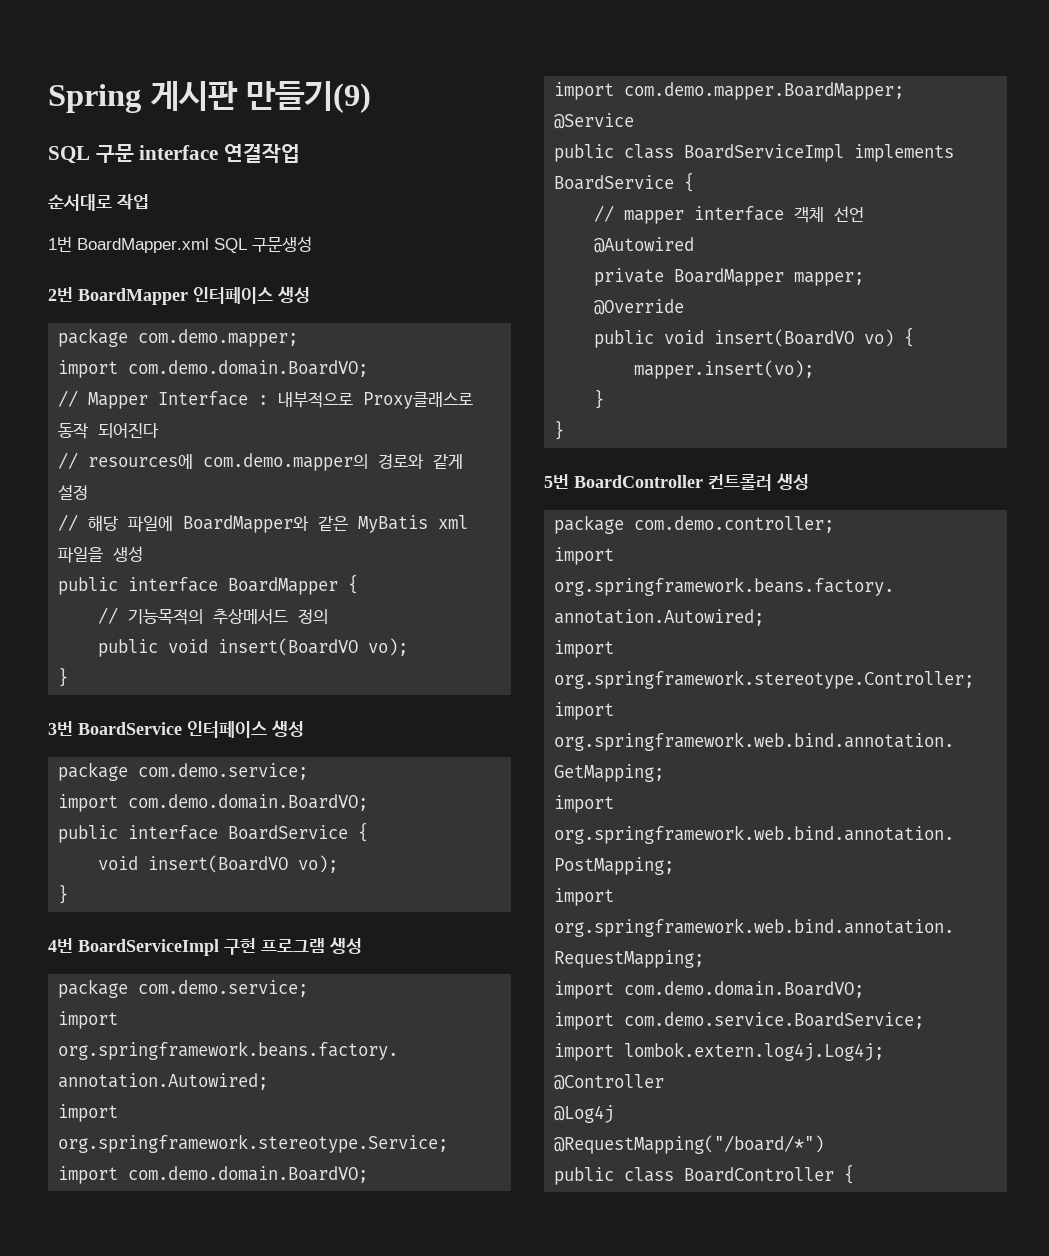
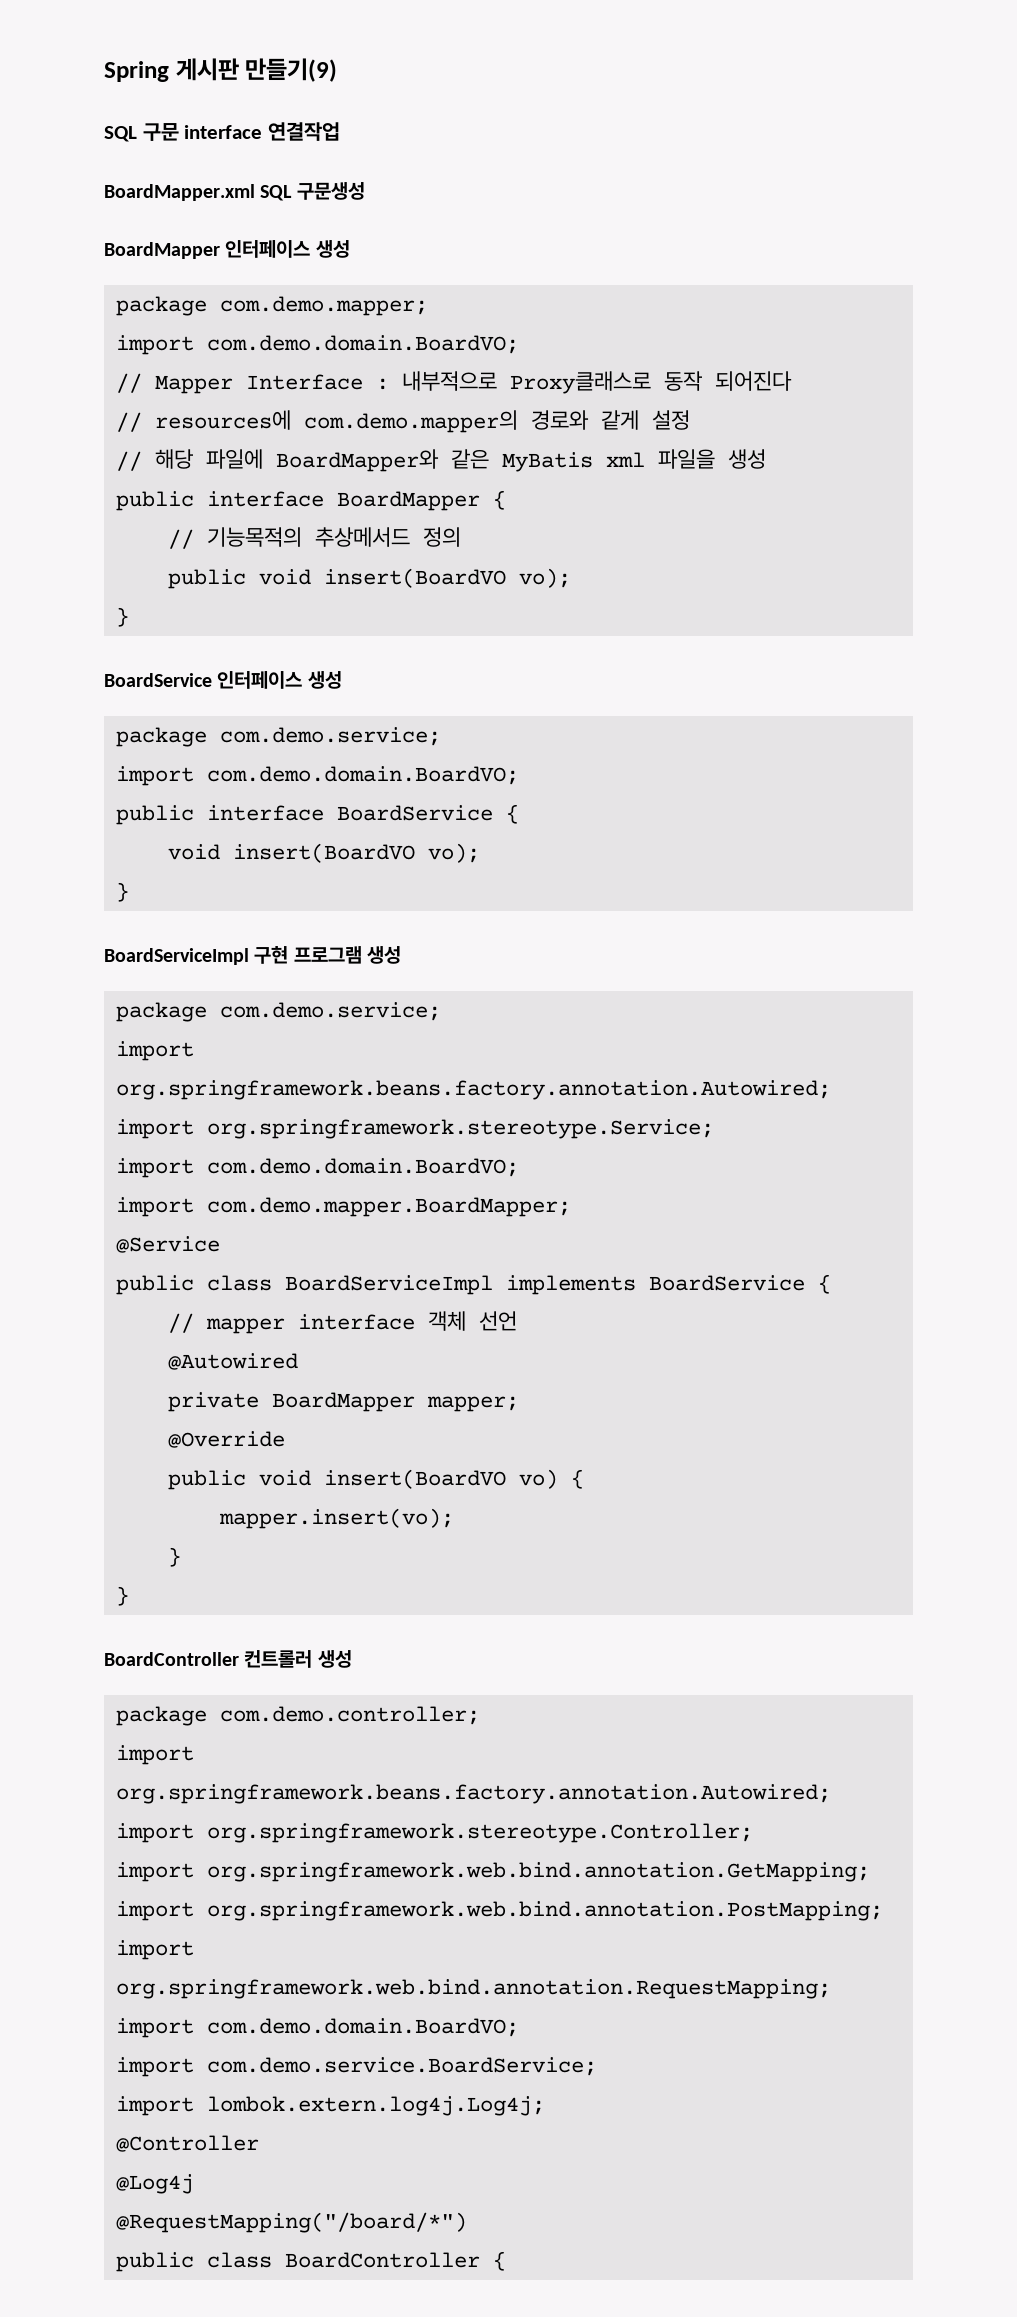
[48,194,149,211] [48,236,72,252] 순서대로 작업 // 1번 -> (341, 131) none
[48,287,73,302] 2번 -> (365, 191) none
[48,721,73,736] 3번 -> (129, 617) none
[48,938,73,953] 4번 -> (129, 892) none
[544,474,569,489] 5번 -> (129, 1596) none

